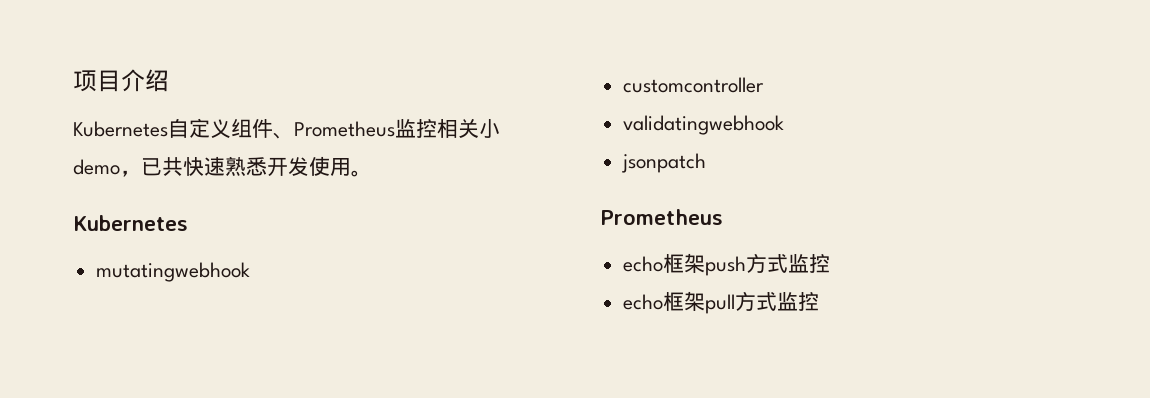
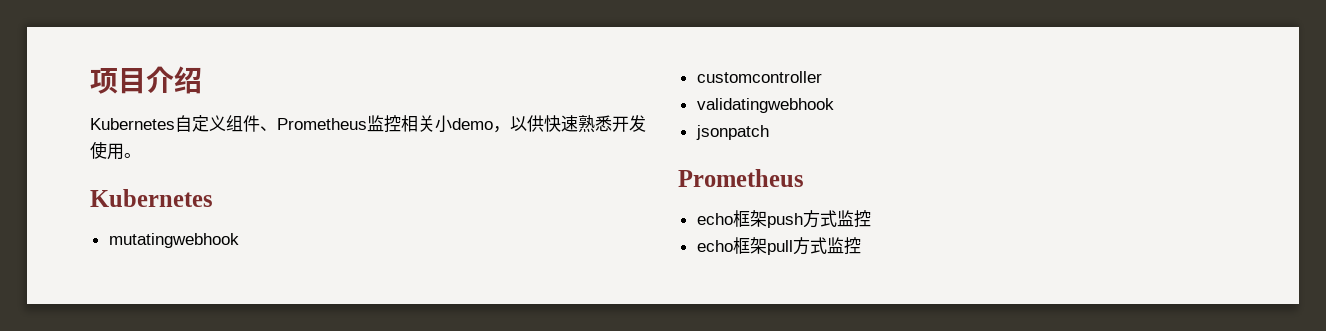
[141,157,183,176] 已共 -> [510,115,544,132] 以供

